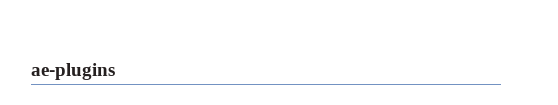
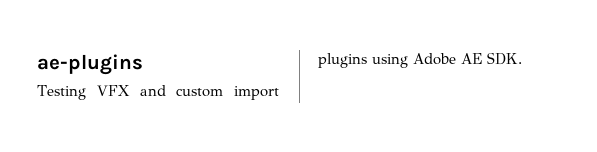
(115, 71) none -> [37,85,279,100] [318,52,522,68] // Testing VFX and custom import plugins using Adobe AE SDK.

